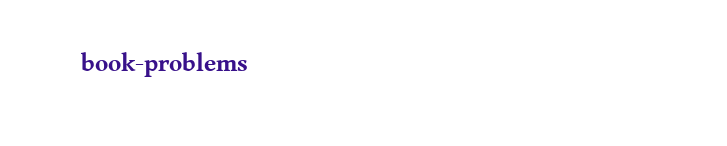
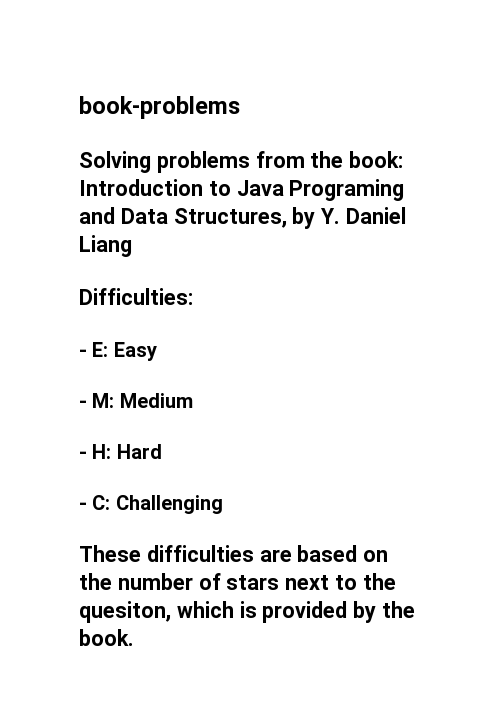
(248, 64) none -> [79,151,404,173] [79,179,405,201] [79,207,407,229] [79,235,132,257] [79,288,193,305] [79,342,157,361] [79,393,193,408] [79,444,162,459] [79,495,223,514] [79,545,389,562] [79,573,396,590] [79,601,416,623] [79,629,134,646] // Solving problems from the book: Introduction to Java Programing and Data Structures, by Y. Daniel Liang // Difficulties: // - E: Easy // - M: Medium // - H: Hard // - C: Challenging // These difficulties are based on the number of stars next to the quesiton, which is provided by the book.

